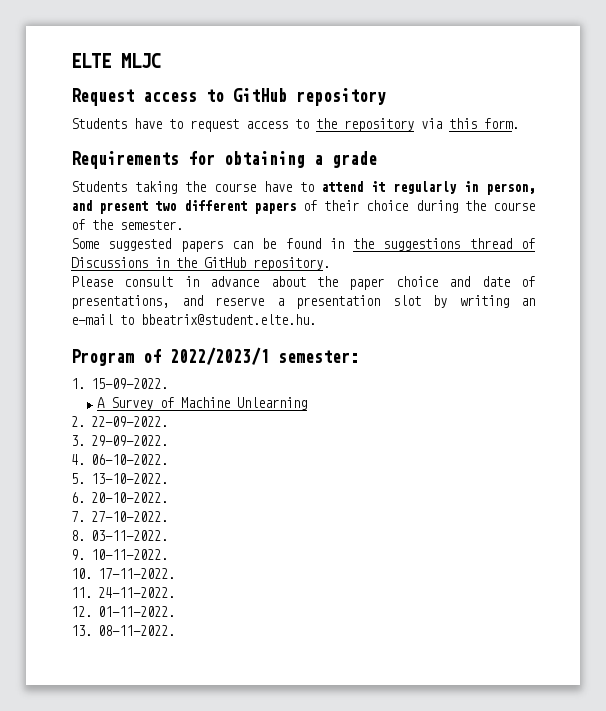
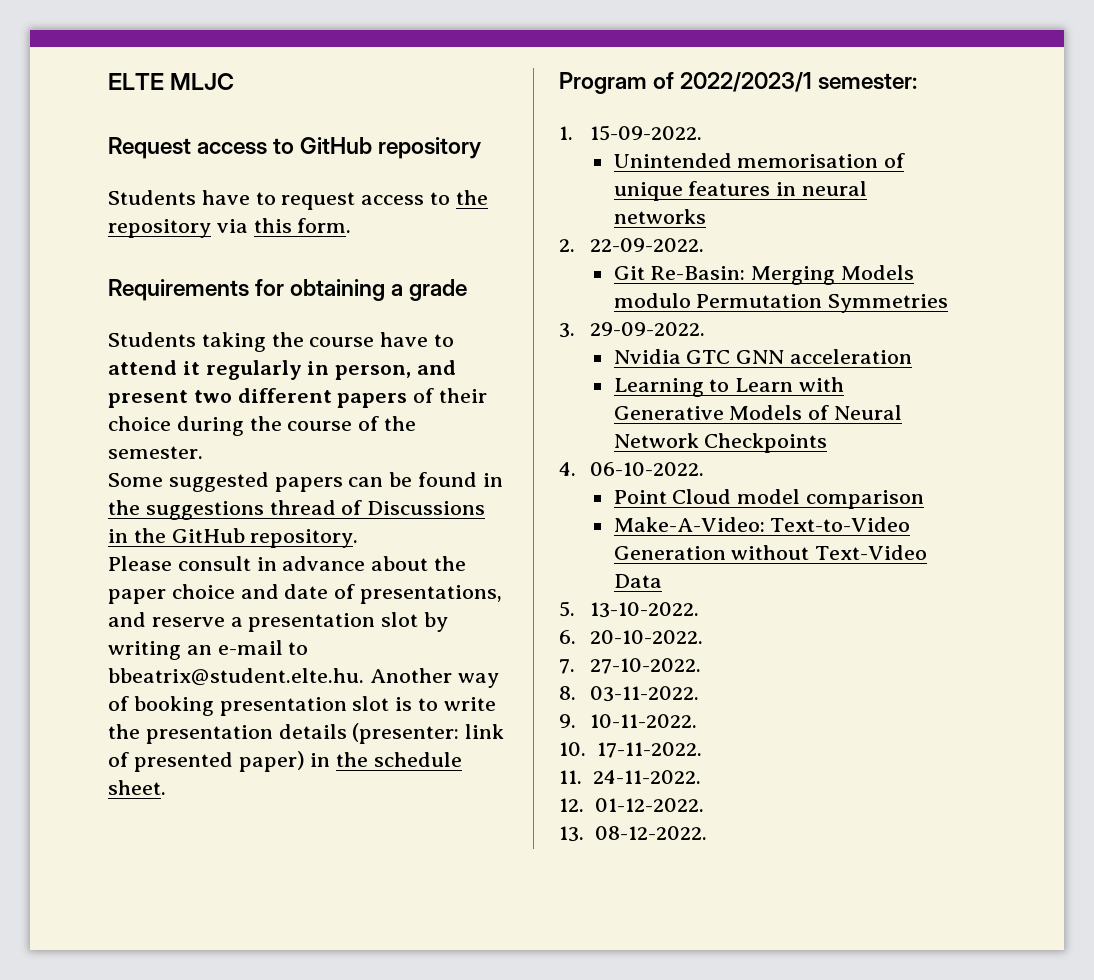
(316, 319) none -> [369,668,499,688] [108,696,496,716] [108,723,505,744] [108,751,463,772] [108,780,166,795] Another way of booking presentation slot is to write the presentation details (presenter: link of presented paper) in the schedule sheet.
[96,397,307,410] [71,416,168,427] [71,435,168,446] [71,454,168,465] A Survey of Machine Unlearning // 2. 22-09-2022. // 3. 29-09-2022. // 4. 06-10-2022. -> [613,153,906,168] [613,181,868,201] [613,209,706,224] [559,238,705,252] [613,265,915,285] [613,293,949,313] [559,322,706,338] [613,349,913,364] [613,377,845,397] [613,405,903,420] [613,433,828,453] [559,462,705,476] [613,489,925,509] [613,517,911,532] [613,545,928,560] [613,574,662,588] Unintended memorisation of unique features in neural networks // 2. 22-09-2022. // Git Re-Basin: Merging Models modulo Permutation Symmetries // 3. 29-09-2022. // Nvidia GTC GNN acceleration // Learning to Learn with Generative Models of Neural Network Checkpoints // 4. 06-10-2022. // Point Cloud model comparison // Make-A-Video: Text-to-Video Generation without Text-Video Data
[97,606,175,617] 01-11-2022. -> [594,798,704,812] 01-12-2022.
[97,625,175,636] 08-11-2022. -> [594,826,707,840] 08-12-2022.

